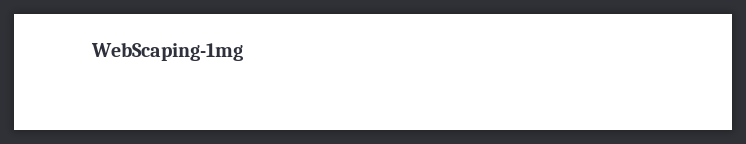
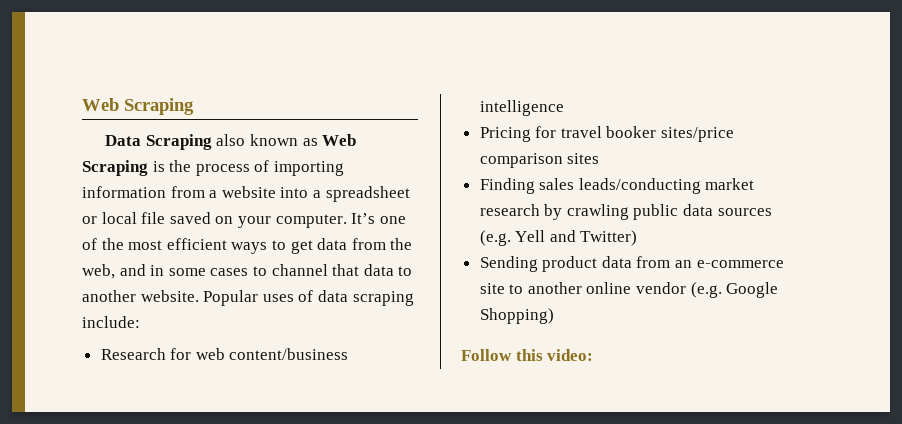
[91,42,243,61] WebScaping-1mg -> [82,98,194,115] [105,134,357,150] [82,160,344,176] [82,186,410,202] [82,212,406,228] [82,238,413,254] [82,264,413,279] [82,290,414,306] [82,316,140,328] [100,348,349,360] [479,100,564,116] [479,126,735,142] [479,153,600,168] [479,178,755,194] [479,204,772,220] [479,230,638,246] [479,256,784,272] [479,282,779,298] [479,308,554,324] [461,349,594,361] Web Scraping // Data Scraping also known as Web Scraping is the process of importing information from a website into a spreadsheet or local file saved on your computer. It’s one of the most efficient ways to get data from the web, and in some cases to channel that data to another website. Popular uses of data scraping include: // Research for web content/business intelligence // Pricing for travel booker sites/price comparison sites // Finding sales leads/conducting market research by crawling public data sources (e.g. Yell and Twitter) // Sending product data from an e-commerce site to another online vendor (e.g. Google Shopping) // Follow this video:

